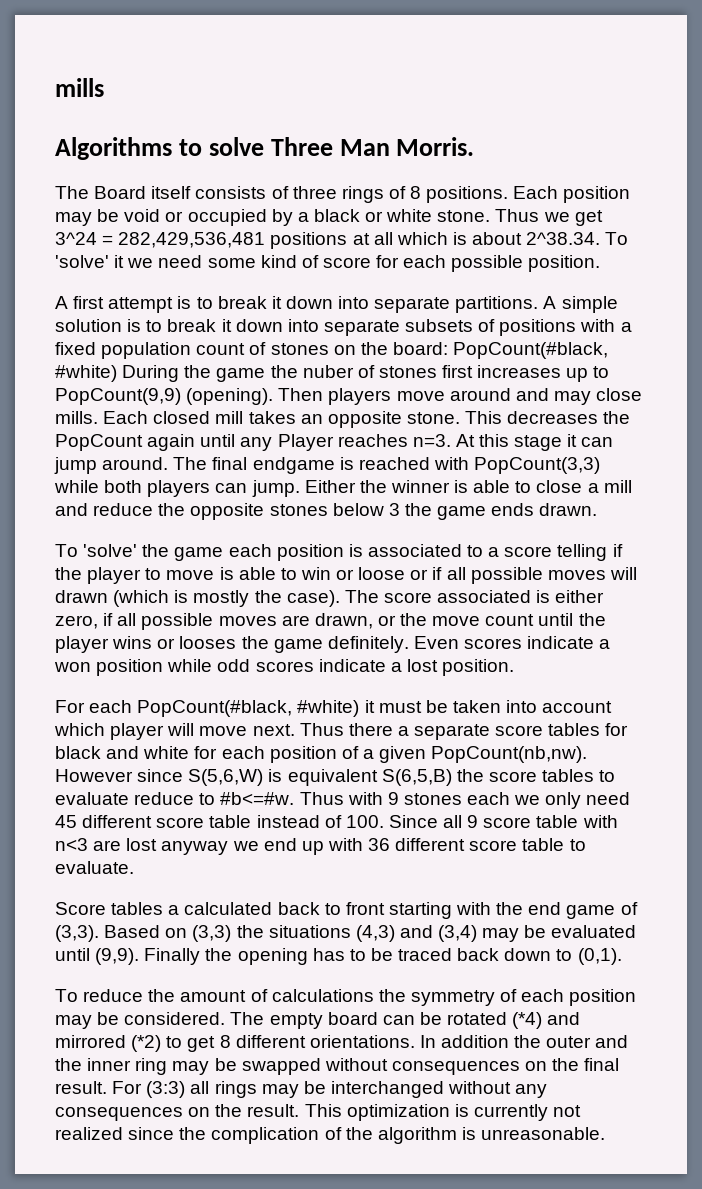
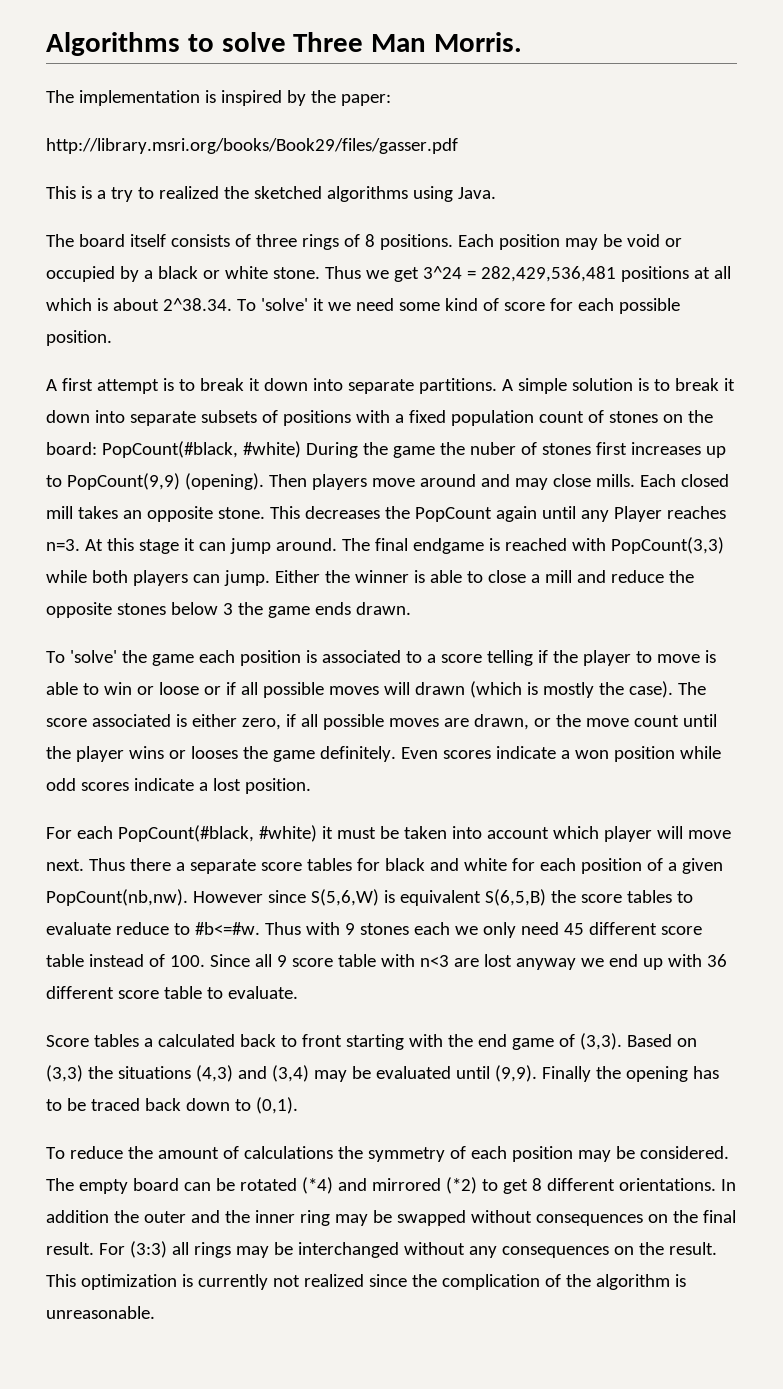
[55,78,104,97] mills // -> (46, 44) none
[94,186,147,199] Board -> [78,90,391,106] [46,138,458,154] [46,186,496,202] [46,234,125,247] implementation is inspired by the paper: // http://library.msri.org/books/Book29/files/gasser.pdf // This is a try to realized the sketched algorithms using Java. // The board

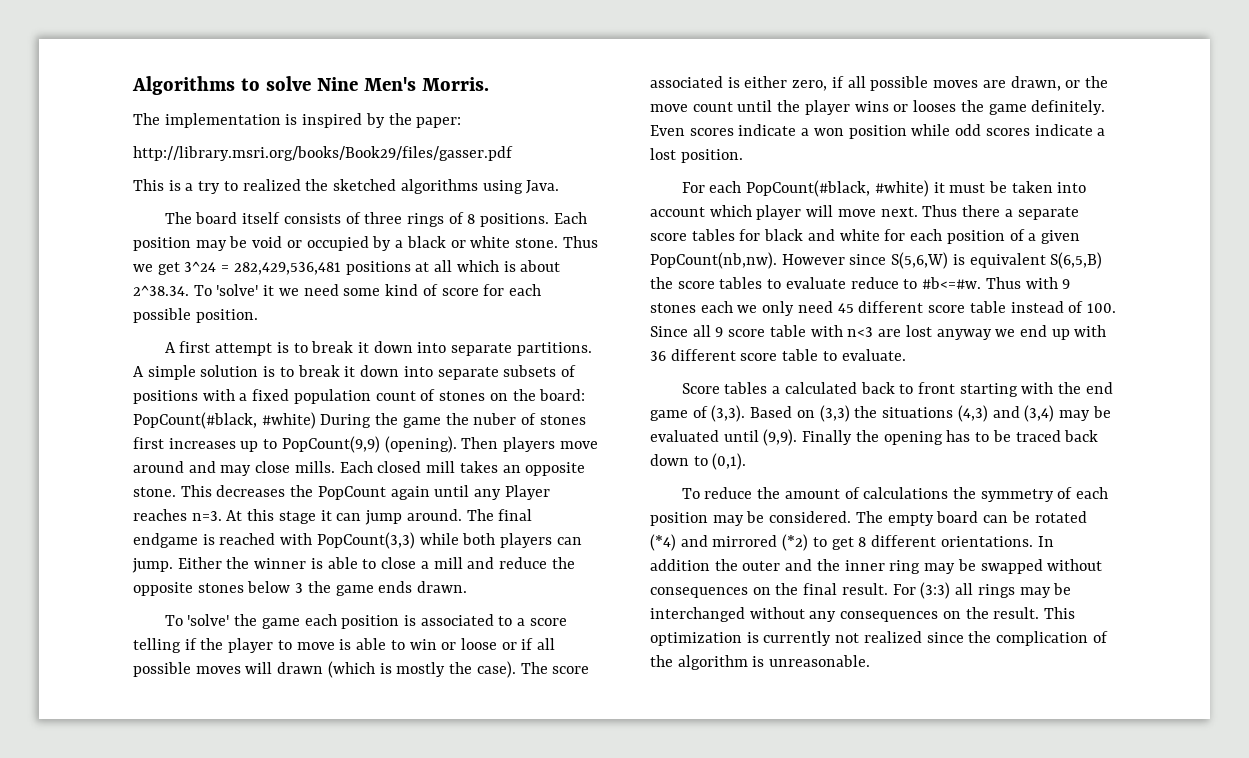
[293,32,427,52] Three Man -> [316,77,416,91] Nine Men's

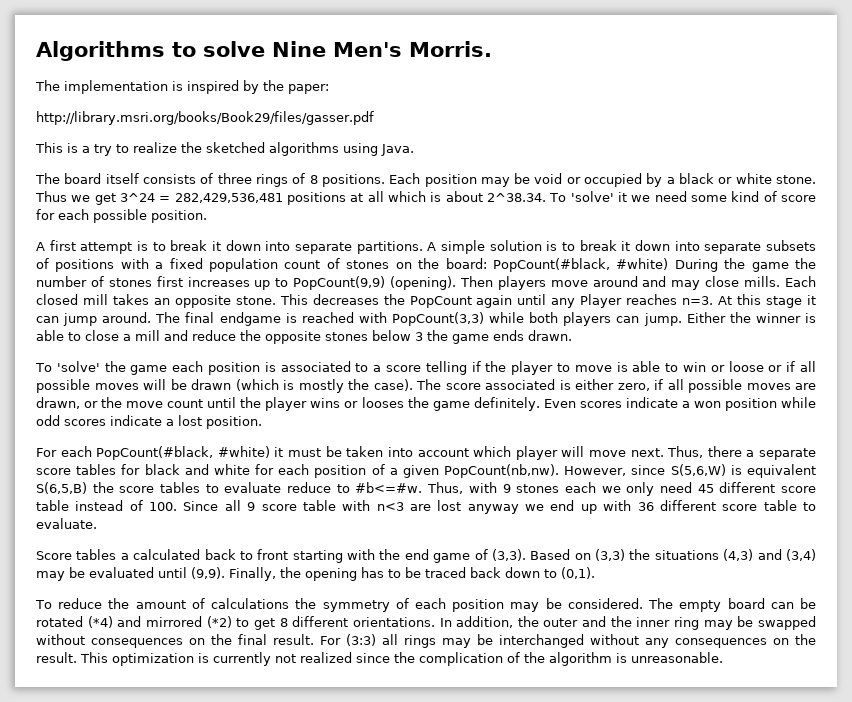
[242,179,301,191] realized -> [133,142,177,153] realize
[473,413,517,425] nuber -> [36,276,87,287] number
(273, 668) none -> [170,379,187,390] be
[922,205,958,217] Thus -> [667,446,704,458] Thus,
[781,254,845,265] However -> [564,466,627,476] However,
[985,277,1021,289] Thus -> [427,482,464,494] Thus,
[802,430,853,445] Finally -> [229,567,276,581] Finally,
[650,559,710,571] addition -> [456,616,514,628] addition,

